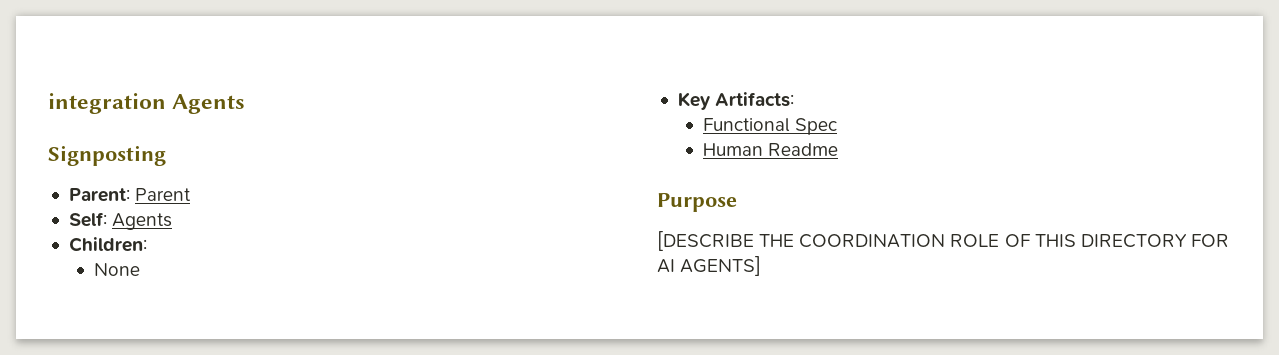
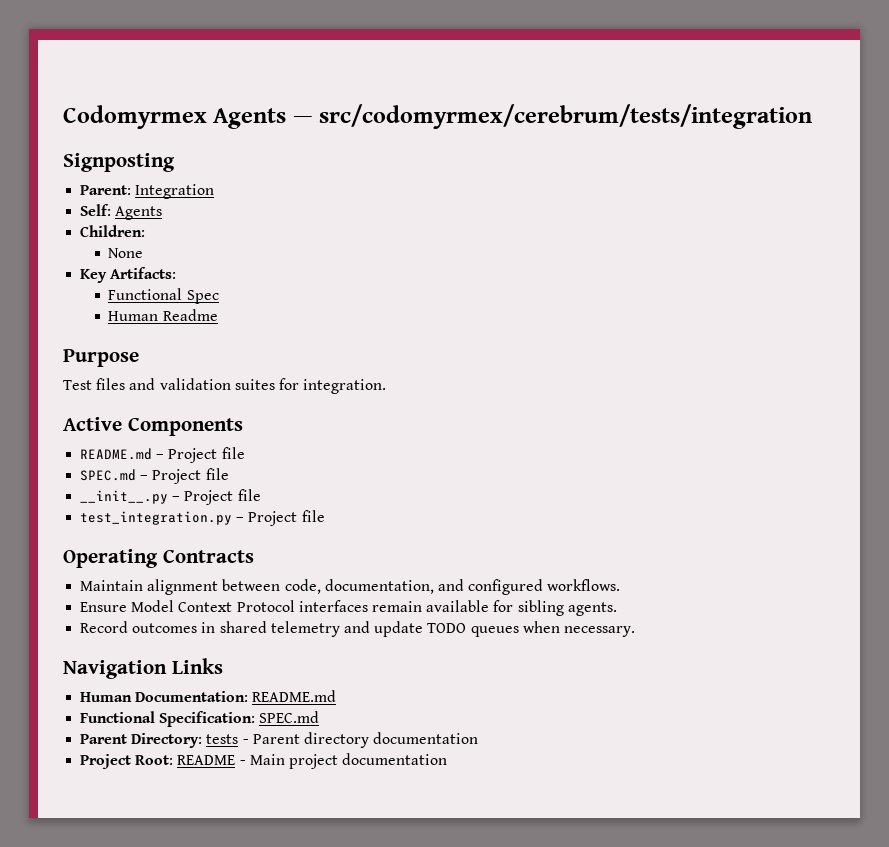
[48,93,246,114] integration Agents -> [63,104,813,129] Codomyrmex Agents — src/codomyrmex/cerebrum/tests/integration
[135,188,192,201] Parent -> [135,184,215,199] Integration
[657,231,1229,251] [657,256,762,276] [DESCRIBE THE COORDINATION ROLE OF THIS DIRECTORY FOR AI AGENTS] -> [63,378,387,394] [63,417,243,436] [80,447,245,463] [80,468,229,484] [80,489,261,505] [80,510,325,526] [63,549,254,568] [80,579,621,595] [80,600,617,616] [80,621,635,637] [63,658,223,679] [80,690,337,702] [80,711,320,727] [80,732,479,748] [80,753,448,769] Test files and validation suites for integration. // Active Components // README.md – Project file // SPEC.md – Project file // __init__.py – Project file // test_integration.py – Project file // Operating Contracts // Maintain alignment between code, documentation, and configured workflows. // Ensure Model Context Protocol interfaces remain available for sibling agents. // Record outcomes in shared telemetry and update TODO queues when necessary. // Navigation Links // Human Documentation: README.md // Functional Specification: SPEC.md // Parent Directory: tests - Parent directory documentation // Project Root: README - Main project documentation

